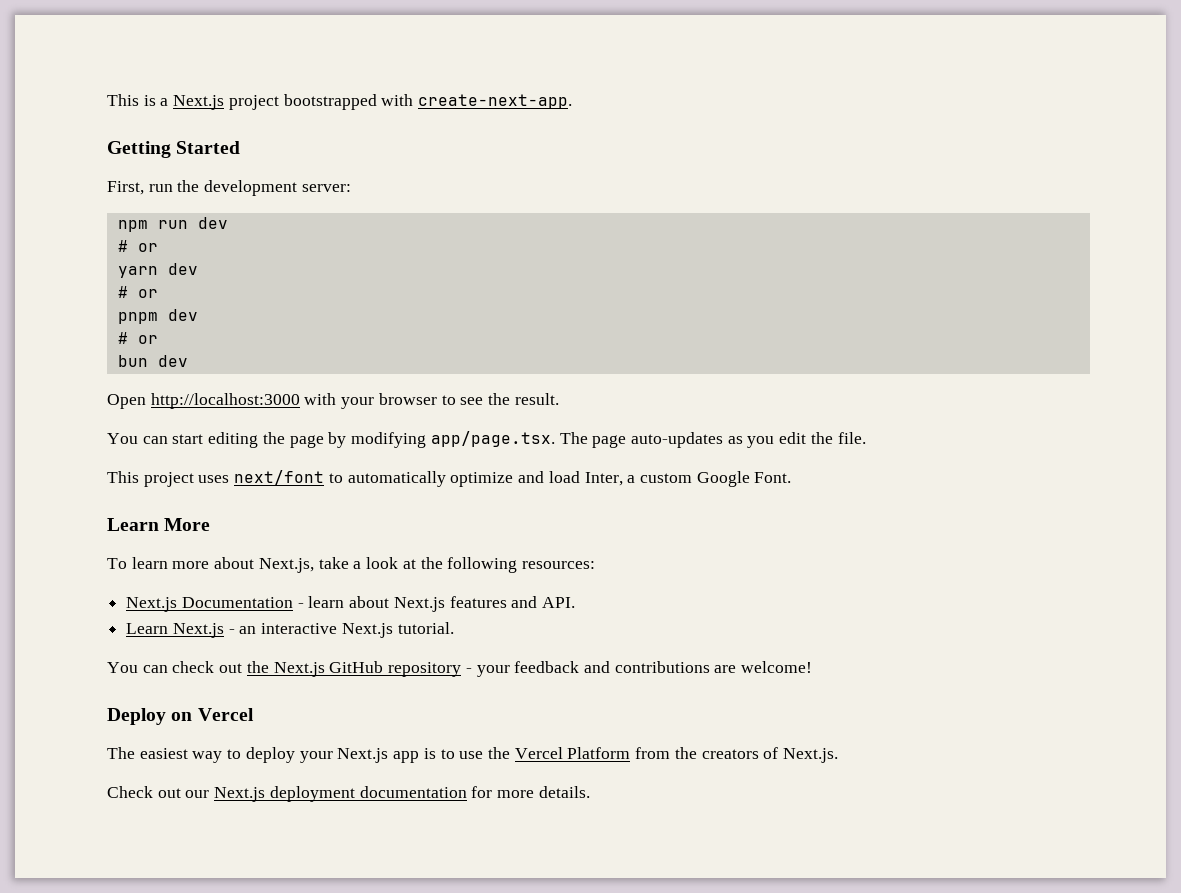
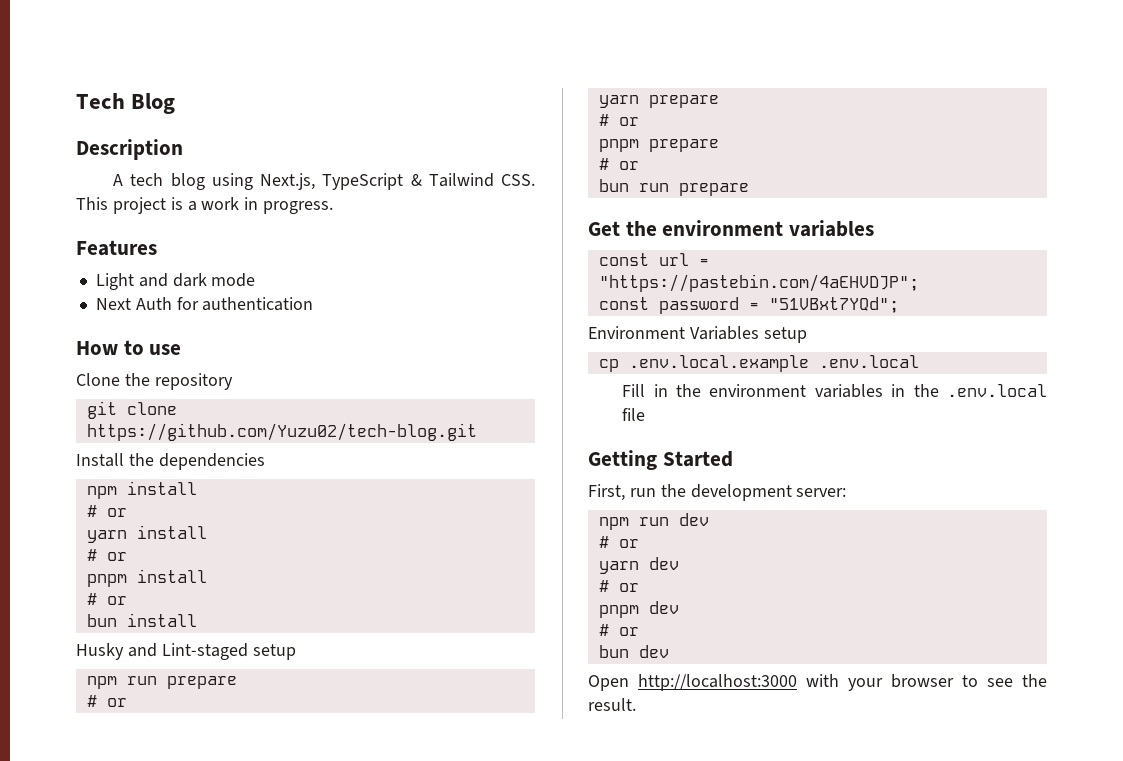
[107,94,573,110] This is a Next.js project bootstrapped with create-next-app. -> [76,93,176,114] [76,139,183,160] [112,173,535,190] [76,197,334,214] [76,240,157,256] [95,273,256,290] [95,297,314,311] [76,340,182,355] [76,373,233,390] [86,401,177,419] [86,423,477,441] [76,453,265,470] [86,481,197,499] [86,505,127,517] [86,525,207,543] [86,549,127,561] [86,569,207,587] [86,593,127,605] [86,613,197,627] [76,643,296,660] [86,676,237,689] [86,695,127,707] [598,95,719,108] [598,114,639,126] [598,139,719,152] [598,158,639,170] [598,179,749,196] [588,220,875,237] [598,253,709,266] [598,274,919,292] [598,297,899,314] [588,326,807,343] [598,355,919,372] [622,384,1047,398] [622,408,646,421] Tech Blog // Description // A tech blog using Next.js, TypeScript & Tailwind CSS. This project is a work in progress. // Features // Light and dark mode // Next Auth for authentication // How to use // Clone the repository // git clone https://github.com/Yuzu02/tech-blog.git // Install the dependencies // npm install // # or // yarn install // # or // pnpm install // # or // bun install // Husky and Lint-staged setup // npm run prepare // # or // yarn prepare // # or // pnpm prepare // # or // bun run prepare // Get the environment variables // const url = "https://pastebin.com/4aEHVDJP"; // const password = "51VBxt7YQd"; // Environment Variables setup // cp .env.local.example .env.local // Fill in the environment variables in the .env.local file
[107,431,866,448] [107,470,792,487] [107,518,211,531] [107,557,595,573] [126,596,576,612] [126,622,454,638] [107,661,813,677] [107,708,254,725] [107,747,839,763] [107,786,590,802] // You can start editing the page by modifying app/page.tsx. The page auto-updates as you edit the file. // This project uses next/font to automatically optimize and load Inter, a custom Google Font. // Learn More // To learn more about Next.js, take a look at the following resources: // Next.js Documentation - learn about Next.js features and API. // Learn Next.js - an interactive Next.js tutorial. // You can check out the Next.js GitHub repository - your feedback and contributions are welcome! // Deploy on Vercel // The easiest way to deploy your Next.js app is to use the Vercel Platform from the creators of Next.js. // Check out our Next.js deployment documentation for more details. -> (636, 704) none

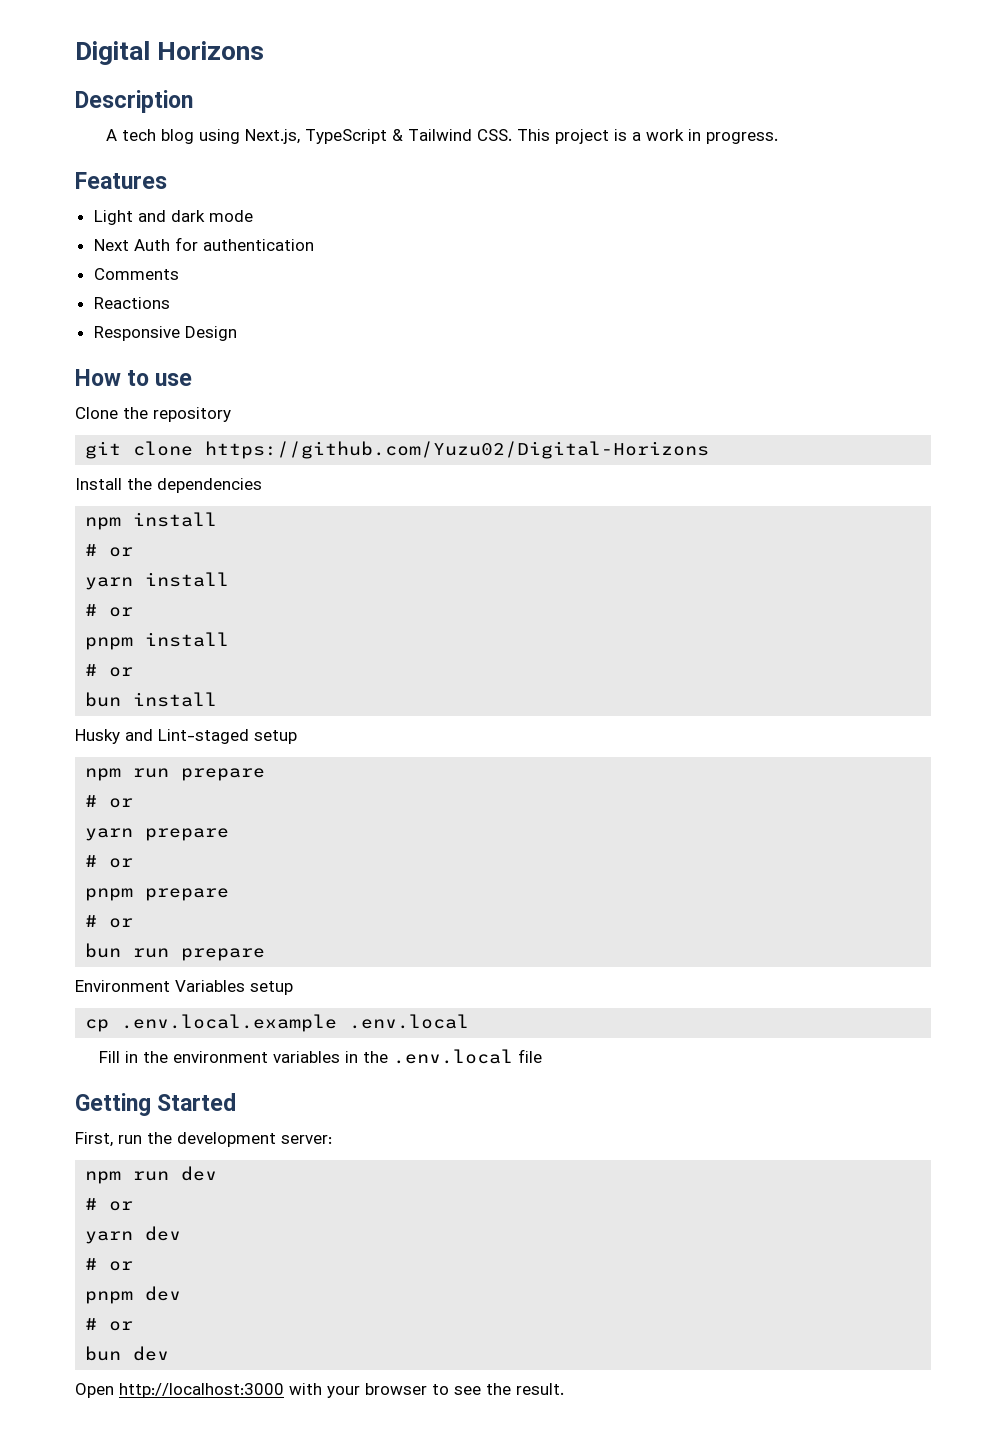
[76,93,176,114] Tech Blog -> [75,41,265,65] Digital Horizons
(314, 304) none -> [93,268,179,280] [93,297,170,309] [93,326,237,341] // Comments // Reactions // Responsive Design
[86,423,477,441] https://github.com/Yuzu02/tech-blog.git -> [205,441,710,459] https://github.com/Yuzu02/Digital-Horizons
[588,220,875,237] [598,253,709,266] [598,274,919,292] [598,297,899,314] // Get the environment variables // const url = "https://pastebin.com/4aEHVDJP"; // const password = "51VBxt7YQd"; -> (266, 954) none

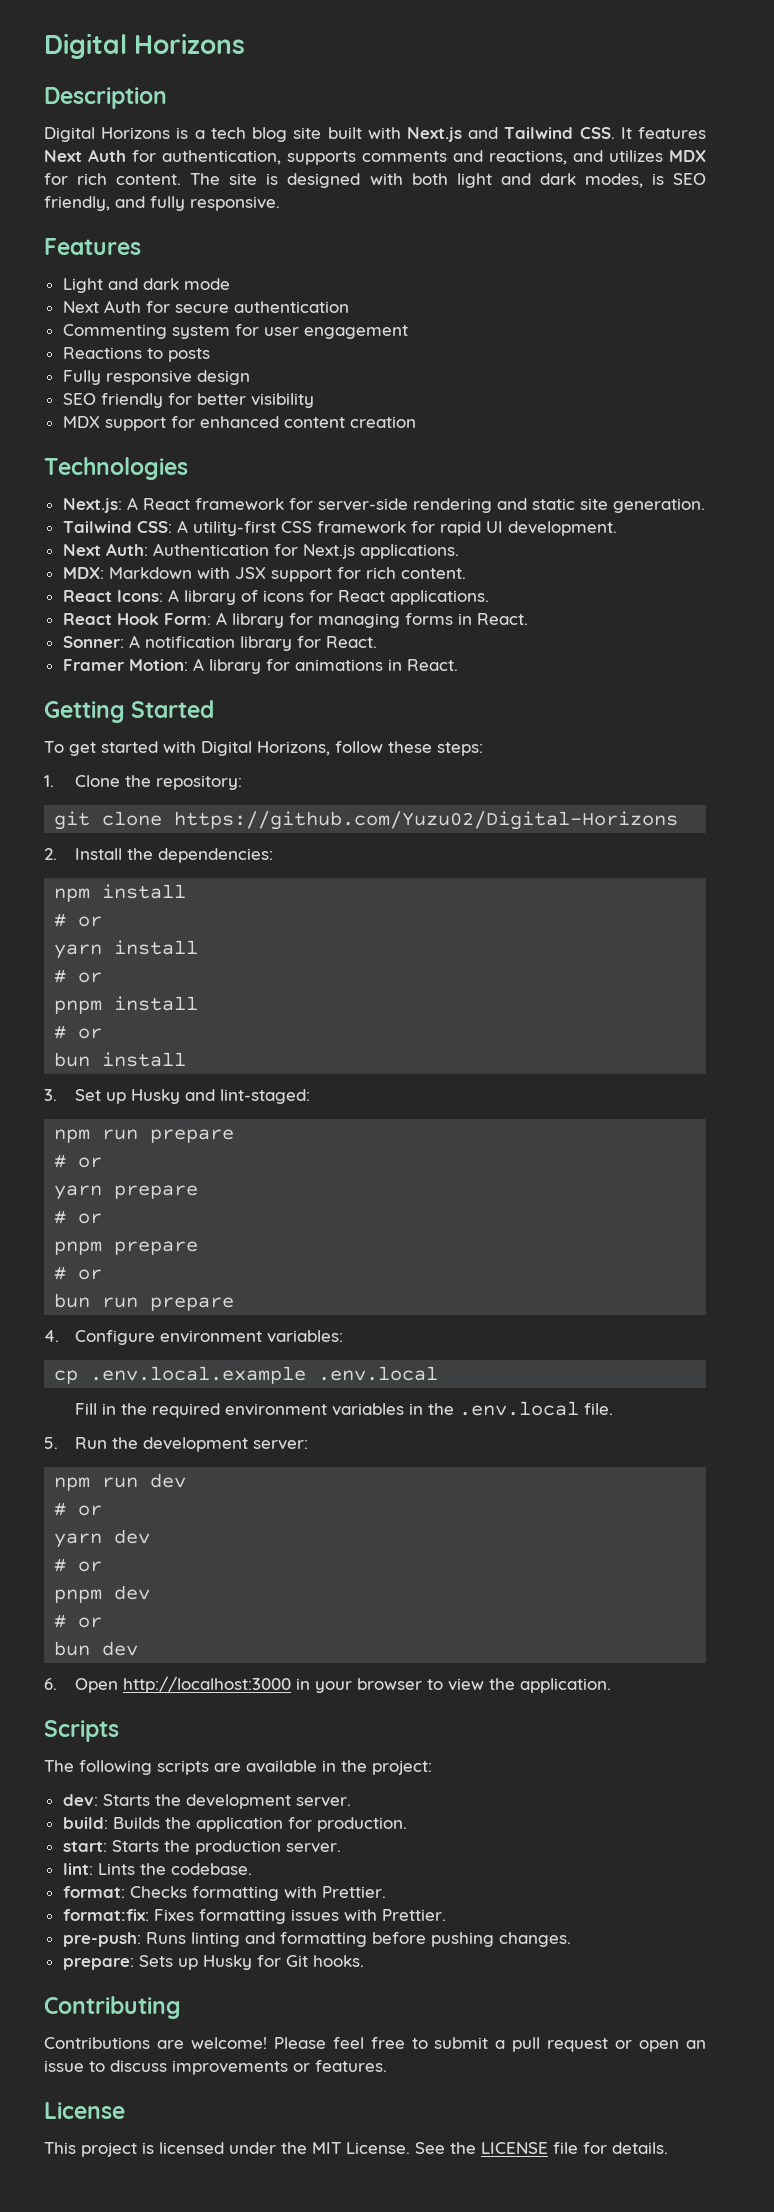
[106,129,779,144] A tech blog using Next.js, TypeScript & Tailwind CSS. This project is a work in progress. -> [44,127,706,142] [44,149,706,165] [44,173,706,188] [44,196,280,211] Digital Horizons is a tech blog site built with Next.js and Tailwind CSS. It features Next Auth for authentication, supports comments and reactions, and utilizes MDX for rich content. The site is designed with both light and dark modes, is SEO friendly, and fully responsive.
(198, 244) none -> [174,304,229,313] secure
[93,268,179,280] [93,297,170,309] [93,326,237,341] [75,369,193,386] Comments // Reactions // Responsive Design // How to use // -> [62,324,408,339] [62,347,210,362] [62,370,250,385] [62,393,314,408] [62,416,416,431] [44,457,188,480] [62,497,705,513] [62,520,617,536] [62,543,459,559] [62,567,466,582] [62,589,489,605] [62,612,528,628] [62,635,377,651] [62,658,458,674] [44,700,215,723] [44,741,483,756] [44,775,54,787] Commenting system for user engagement // Reactions to posts // Fully responsive design // SEO friendly for better visibility // MDX support for enhanced content creation // Technologies // Next.js: A React framework for server-side rendering and static site generation. // Tailwind CSS: A utility-first CSS framework for rapid UI development. // Next Auth: Authentication for Next.js applications. // MDX: Markdown with JSX support for rich content. // React Icons: A library of icons for React applications. // React Hook Form: A library for managing forms in React. // Sonner: A notification library for React. // Framer Motion: A library for animations in React. // Getting Started // To get started with Digital Horizons, follow these steps: // 1.
[153,407,231,422] repository -> [155,775,242,790] repository:
(710, 450) none -> [44,848,57,860] 2.
[157,478,262,493] dependencies -> [157,848,273,863] dependencies:
[75,729,297,744] Husky and Lint-staged setup -> [44,1089,310,1104] 3. Set up Husky and lint-staged:
[75,980,293,995] Environment Variables setup -> [44,1330,343,1345] 4. Configure environment variables:
(168, 1057) none -> [151,1403,220,1418] required
[517,1049,542,1063] [75,1093,237,1116] [75,1132,142,1147] file // Getting Started // First, run -> [583,1403,613,1415] [44,1437,107,1449] file. // 5. Run
(170, 1353) none -> [44,1678,57,1690] 6.
[289,1383,322,1395] with -> [295,1678,310,1690] in
[454,1383,564,1395] see the result. -> [447,1678,611,1693] [44,1720,119,1742] [44,1760,432,1775] [62,1794,351,1809] [62,1817,407,1832] [62,1840,341,1855] [62,1863,252,1875] [62,1886,386,1901] [62,1909,446,1924] [62,1932,571,1947] [62,1955,364,1970] [44,1996,181,2019] [44,2037,706,2052] [44,2060,387,2075] [44,2102,125,2119] [44,2142,668,2157] view the application. // Scripts // The following scripts are available in the project: // dev: Starts the development server. // build: Builds the application for production. // start: Starts the production server. // lint: Lints the codebase. // format: Checks formatting with Prettier. // format:fix: Fixes formatting issues with Prettier. // pre-push: Runs linting and formatting before pushing changes. // prepare: Sets up Husky for Git hooks. // Contributing // Contributions are welcome! Please feel free to submit a pull request or open an issue to discuss improvements or features. // License // This project is licensed under the MIT License. See the LICENSE file for details.

